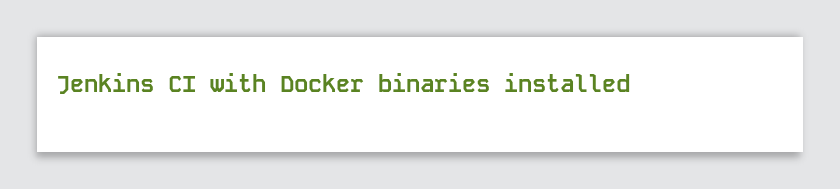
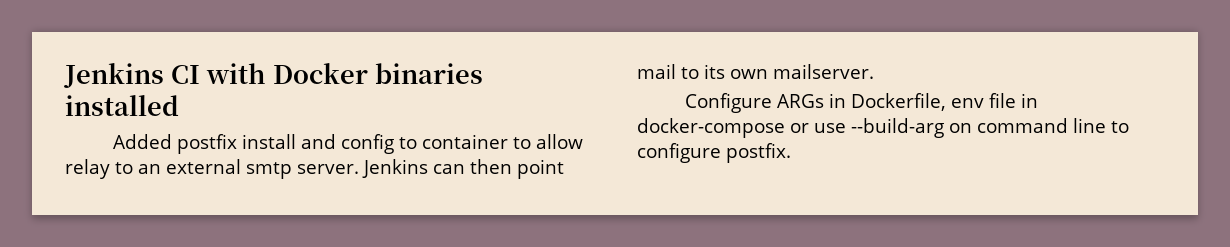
(630, 82) none -> [112,134,583,154] [65,159,564,179] [637,64,874,79] [684,93,1038,113] [637,118,1129,138] [637,143,791,163] // Added postfix install and config to container to allow relay to an external smtp server. Jenkins can then point mail to its own mailserver. // Configure ARGs in Dockerfile, env file in docker-compose or use --build-arg on command line to configure postfix.

